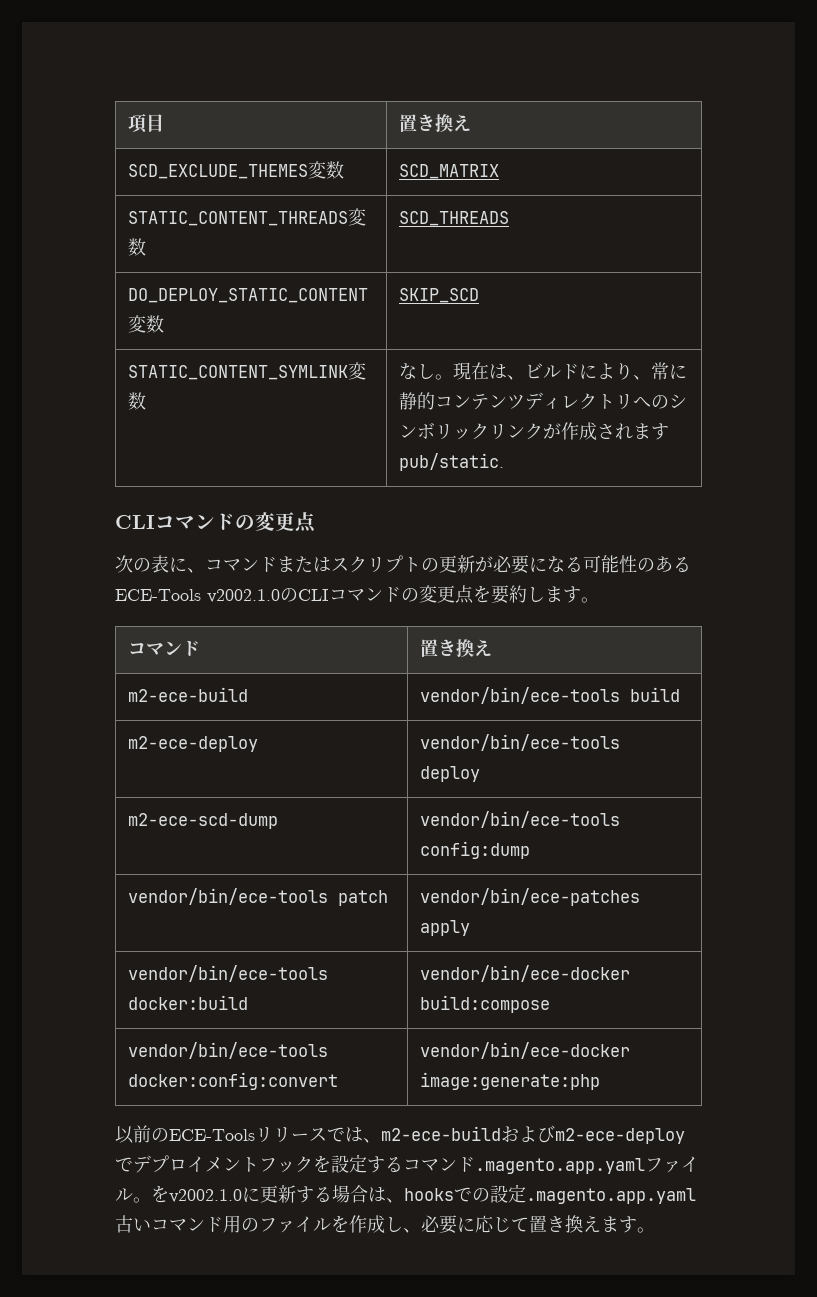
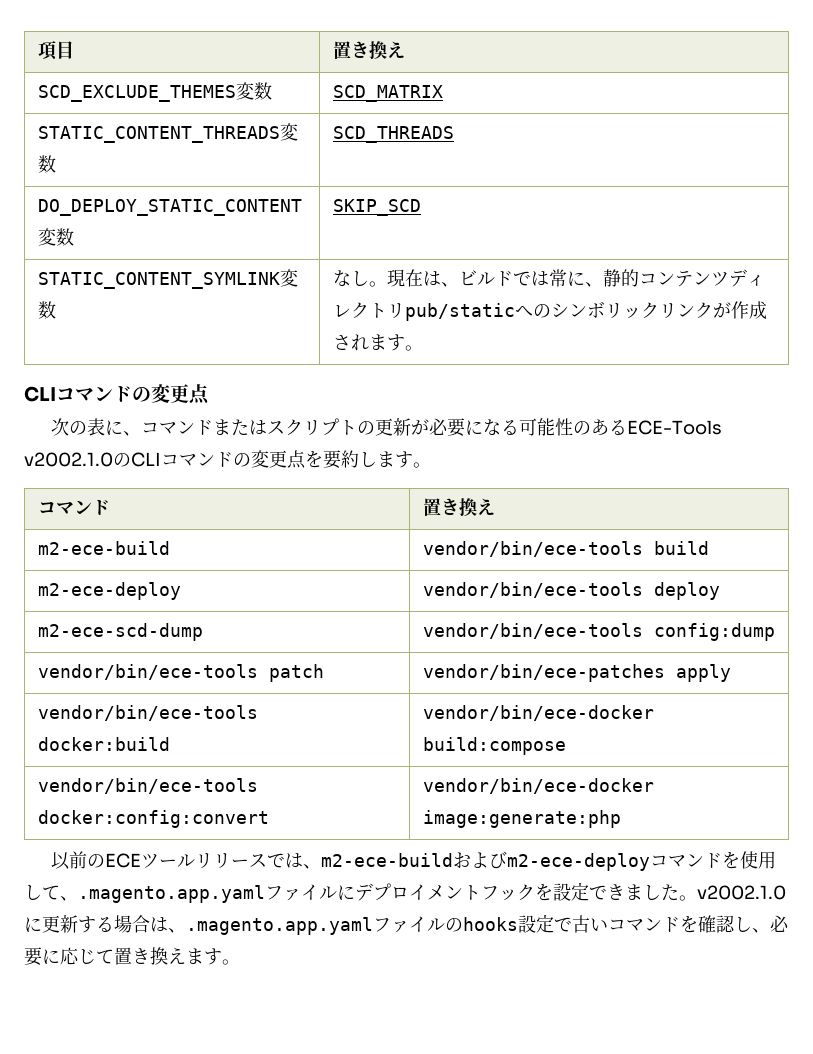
[578,362,687,380] により、常に -> [512,269,603,287] では常に、
(633, 401) none -> [404,303,515,321] pub/static
[398,453,504,471] pub/static. -> [404,345,423,351] 。
[169,1129,255,1141] ECE-Tools -> [105,853,196,868] ECEツール
[115,1157,133,1172] で -> [650,851,777,869] [24,884,355,903] コマンドを使用して、.magento.app.yamlファイルに
[367,1156,699,1174] [115,1185,169,1203] するコマンド.magento.app.yamlファイル。を -> [589,884,697,901] できました。
[404,1184,696,1204] [115,1215,385,1233] hooksでの設定.magento.app.yaml古いコマンド用のファイルを作成 -> [186,914,735,935] .magento.app.yamlファイルのhooks設定で古いコマンドを確認

